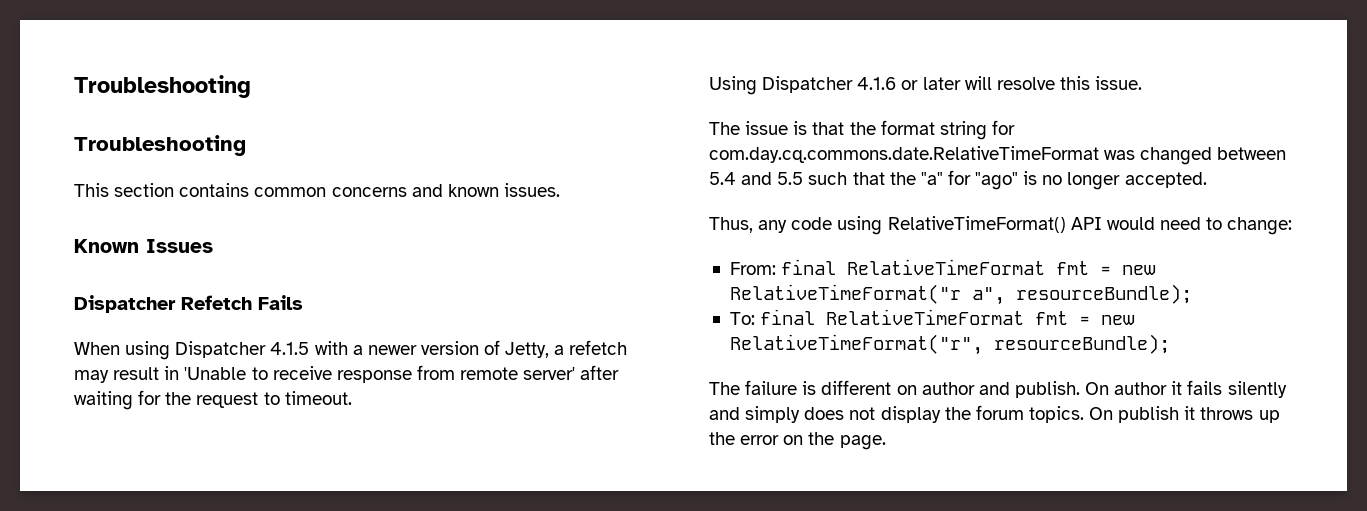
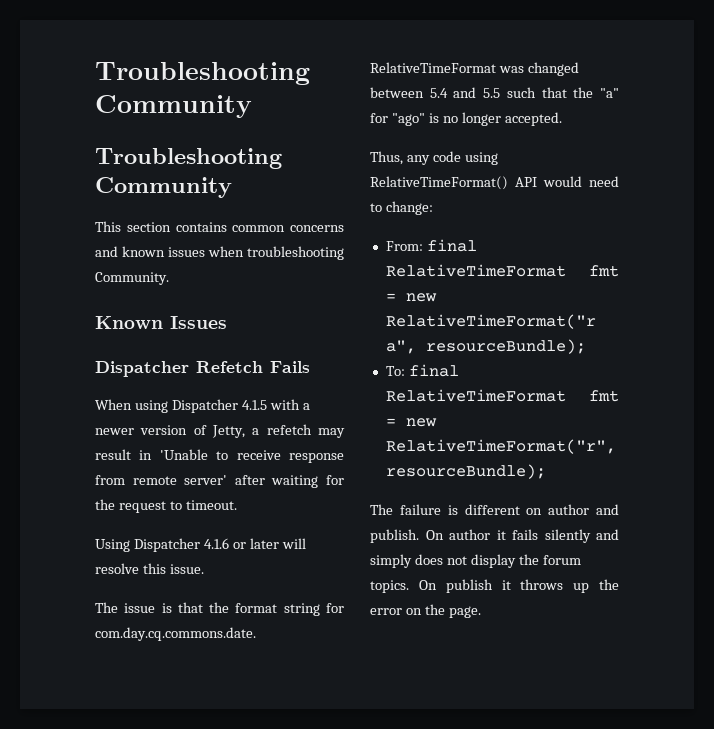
[74,75,251,98] [74,135,246,156] Troubleshooting // Troubleshooting -> [95,62,310,85] [95,95,252,118] [95,148,282,169] [95,177,232,198] Troubleshooting Community // Troubleshooting Community
[503,183,560,197] issues. -> [168,246,344,260] [95,272,169,285] issues when troubleshooting Community.

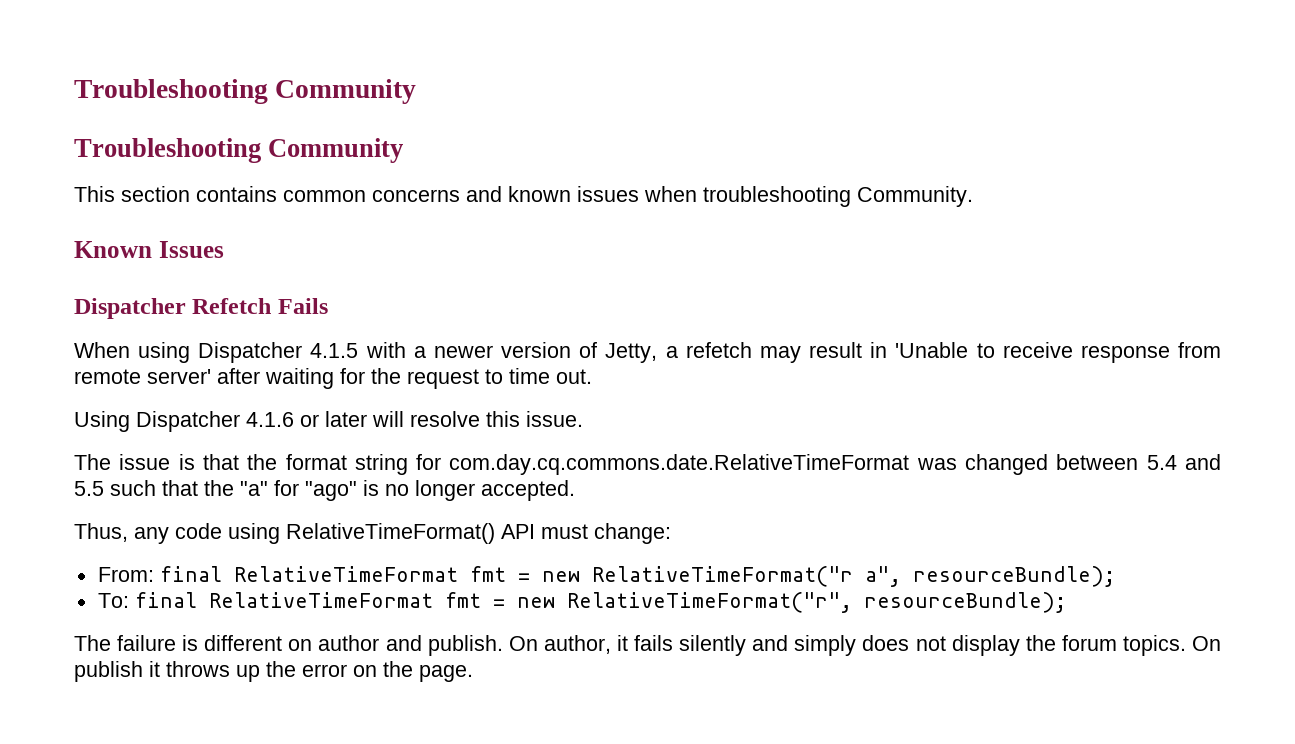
[185,500,237,510] timeout. -> [509,368,592,384] time out.
[543,176,619,187] [370,203,382,212] would need to -> [541,524,588,539] must
[449,529,490,540] author -> [543,635,611,654] author,

